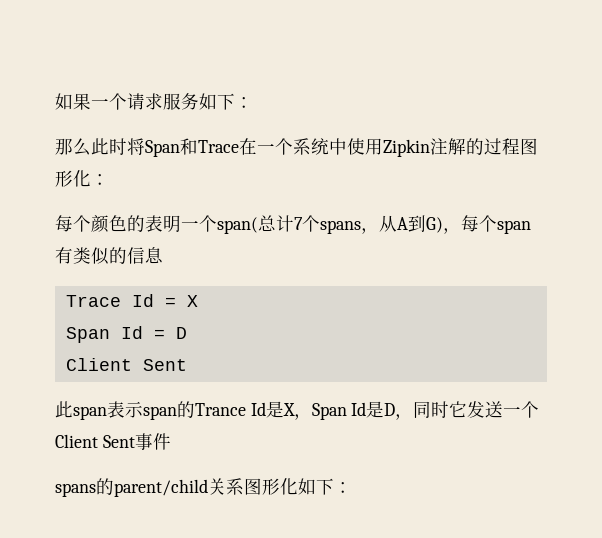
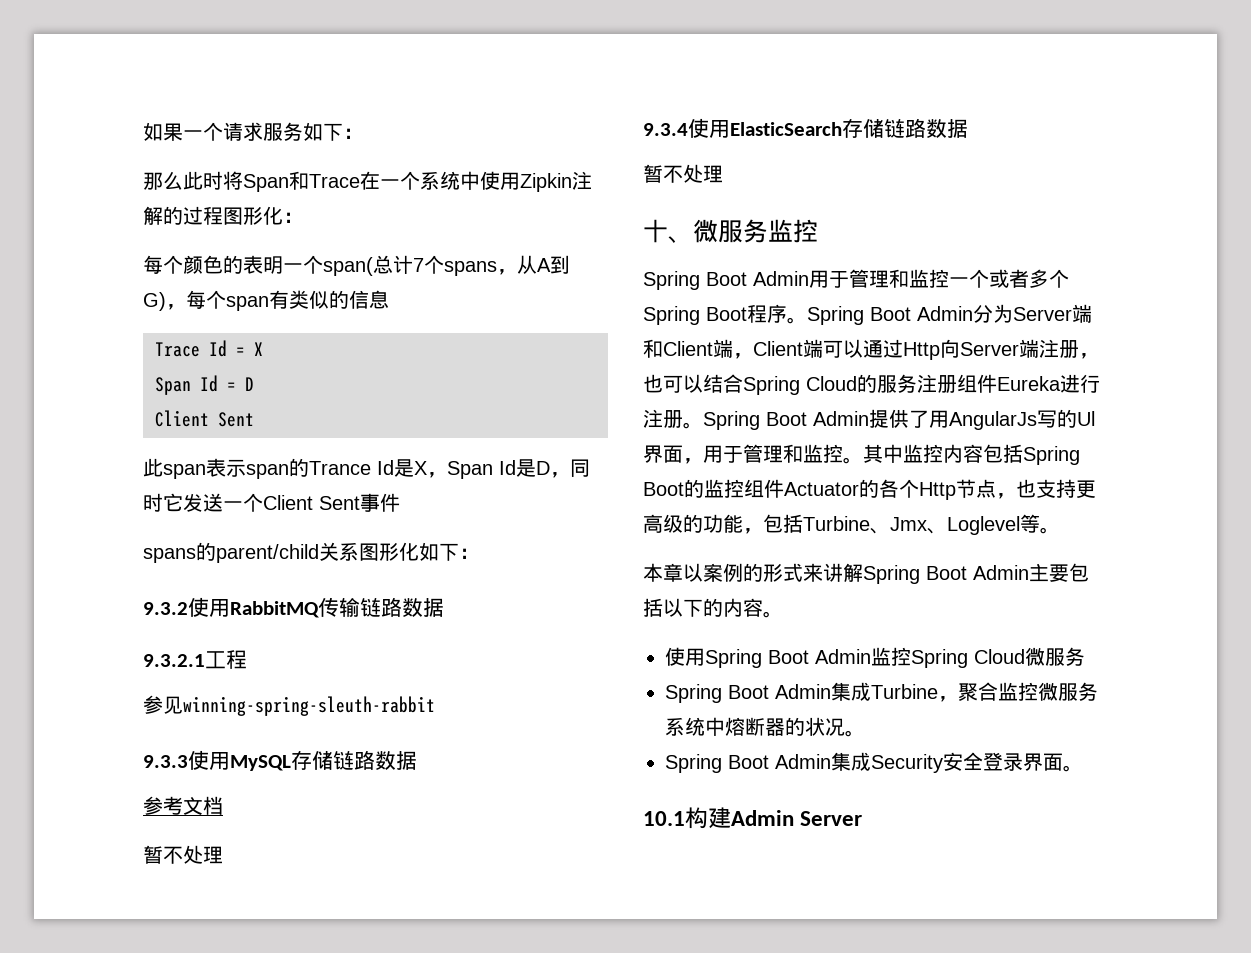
(352, 487) none -> [143,597,444,618] [143,650,247,669] [143,695,435,716] [143,750,417,771] [143,796,223,815] [143,845,223,864] [643,118,968,138] [643,164,723,183] [643,219,818,243] [643,269,1069,290] [643,304,1092,325] [643,339,1099,360] [643,374,1100,395] [643,409,1095,430] [643,444,1080,465] [643,479,1096,500] [643,514,1060,535] [643,563,1089,584] [643,598,783,618] [665,647,1085,668] [665,682,1098,703] [665,717,865,737] [665,752,1083,773] [643,807,863,829] // 9.3.2使用RabbitMQ传输链路数据 // 9.3.2.1工程 // 参见winning-spring-sleuth-rabbit // 9.3.3使用MySQL存储链路数据 // 参考文档 // 暂不处理 // 9.3.4使用ElasticSearch存储链路数据 // 暂不处理 // 十、微服务监控 // Spring Boot Admin用于管理和监控一个或者多个Spring Boot程序。Spring Boot Admin分为Server端和Client端，Client端可以通过Http向Server端注册，也可以结合Spring Cloud的服务注册组件Eureka进行注册。Spring Boot Admin提供了用AngularJs写的Ul界面，用于管理和监控。其中监控内容包括Spring Boot的监控组件Actuator的各个Http节点，也支持更高级的功能，包括Turbine、Jmx、Loglevel等。 // 本章以案例的形式来讲解Spring Boot Admin主要包括以下的内容。 // 使用Spring Boot Admin监控Spring Cloud微服务 // Spring Boot Admin集成Turbine，聚合监控微服务系统中熔断器的状况。 // Spring Boot Admin集成Security安全登录界面。 // 10.1构建Admin Server

